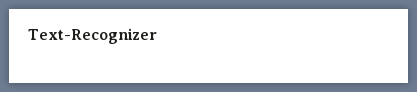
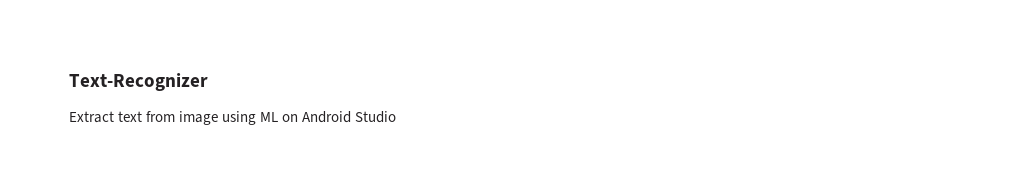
(157, 36) none -> [69,111,397,125] // Extract text from image using ML on Android Studio

